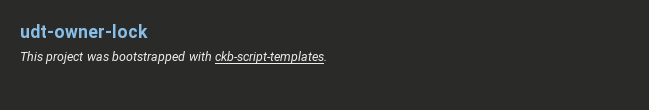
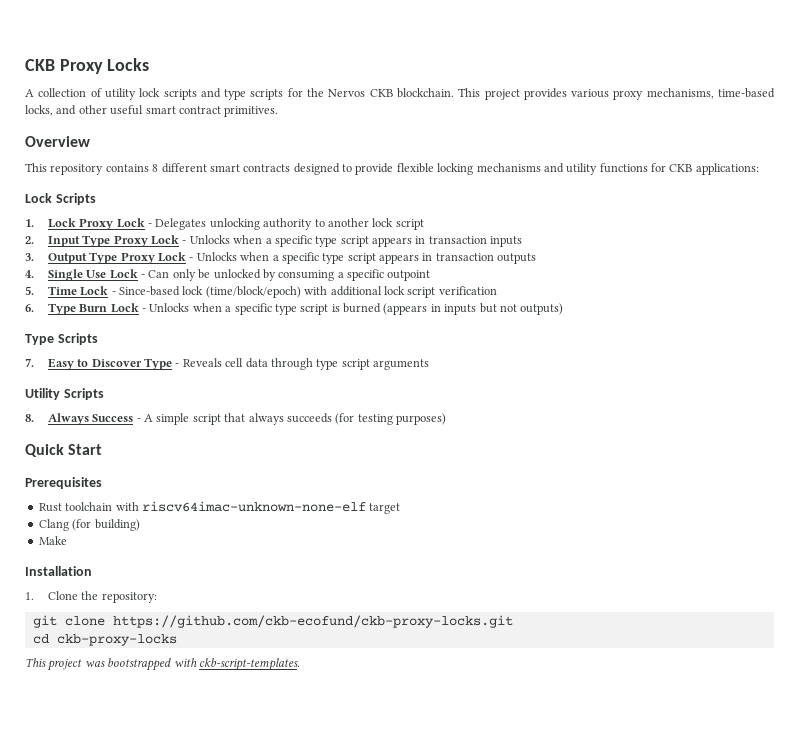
[20,24,148,38] udt-owner-lock -> [25,58,150,74] [25,88,775,100] [25,105,279,117] [25,136,90,147] [25,163,759,175] [25,193,96,205] [25,218,424,230] [25,235,523,247] [25,252,537,264] [25,269,431,281] [25,286,497,298] [25,303,564,315] [25,333,98,345] [25,358,430,370] [25,388,104,400] [25,413,447,425] [25,444,103,457] [25,477,102,489] [38,501,401,514] [38,519,140,531] [38,536,67,545] [25,566,92,576] [25,591,157,603] [32,615,513,628] [32,634,177,646] CKB Proxy Locks // A collection of utility lock scripts and type scripts for the Nervos CKB blockchain. This project provides various proxy mechanisms, time-based locks, and other useful smart contract primitives. // Overview // This repository contains 8 different smart contracts designed to provide flexible locking mechanisms and utility functions for CKB applications: // Lock Scripts // 1. Lock Proxy Lock - Delegates unlocking authority to another lock script // 2. Input Type Proxy Lock - Unlocks when a specific type script appears in transaction inputs // 3. Output Type Proxy Lock - Unlocks when a specific type script appears in transaction outputs // 4. Single Use Lock - Can only be unlocked by consuming a specific outpoint // 5. Time Lock - Since-based lock (time/block/epoch) with additional lock script verification // 6. Type Burn Lock - Unlocks when a specific type script is burned (appears in inputs but not outputs) // Type Scripts // 7. Easy to Discover Type - Reveals cell data through type script arguments // Utility Scripts // 8. Always Success - A simple script that always succeeds (for testing purposes) // Quick Start // Prerequisites // Rust toolchain with riscv64imac-unknown-none-elf target // Clang (for building) // Make // Installation // 1. Clone the repository: // git clone https://github.com/ckb-ecofund/ckb-proxy-locks.git // cd ckb-proxy-locks

